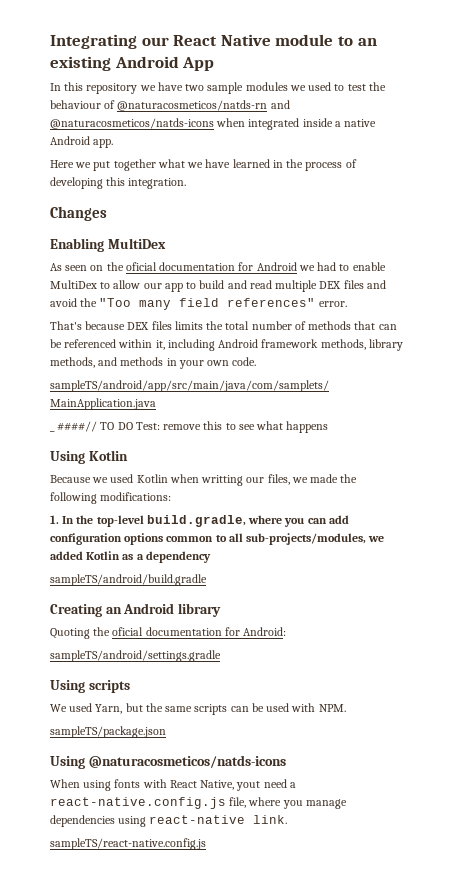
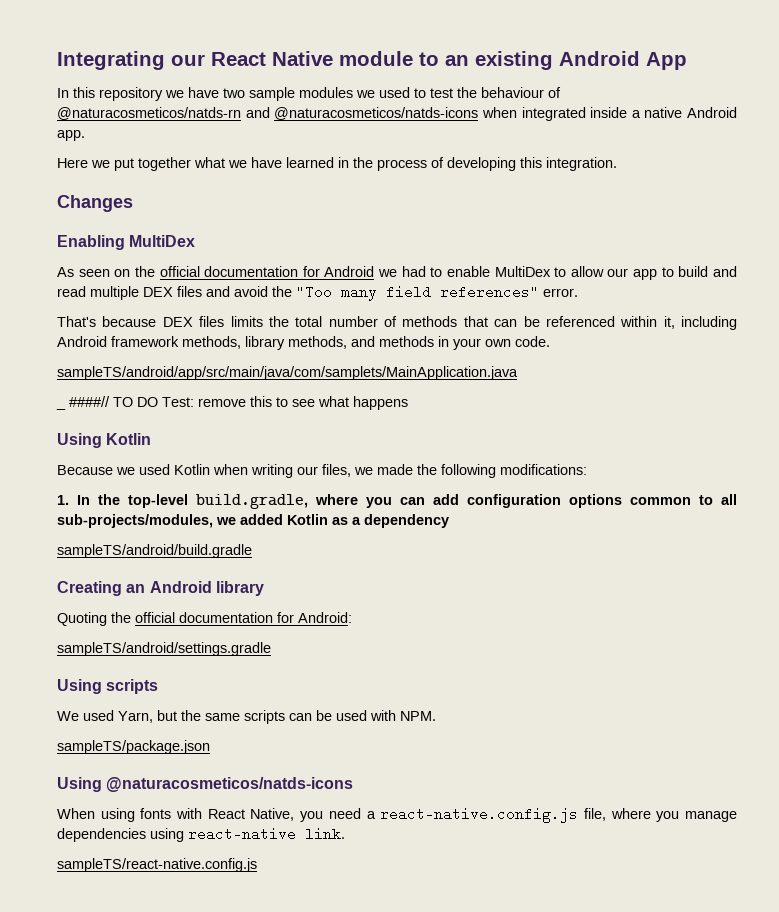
[125,262,157,271] oficial -> [159,266,200,277] official
[201,475,244,486] writting -> [251,464,293,478] writing
[112,627,144,636] oficial -> [135,612,175,623] official
[236,781,261,791] yout -> [300,811,324,822] you

